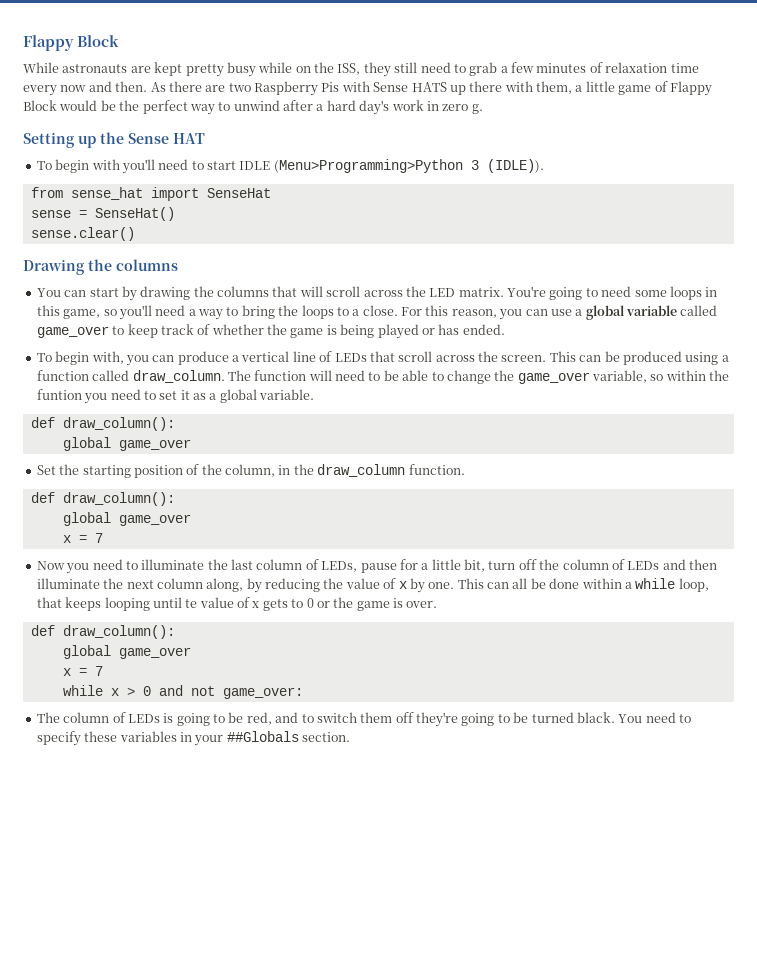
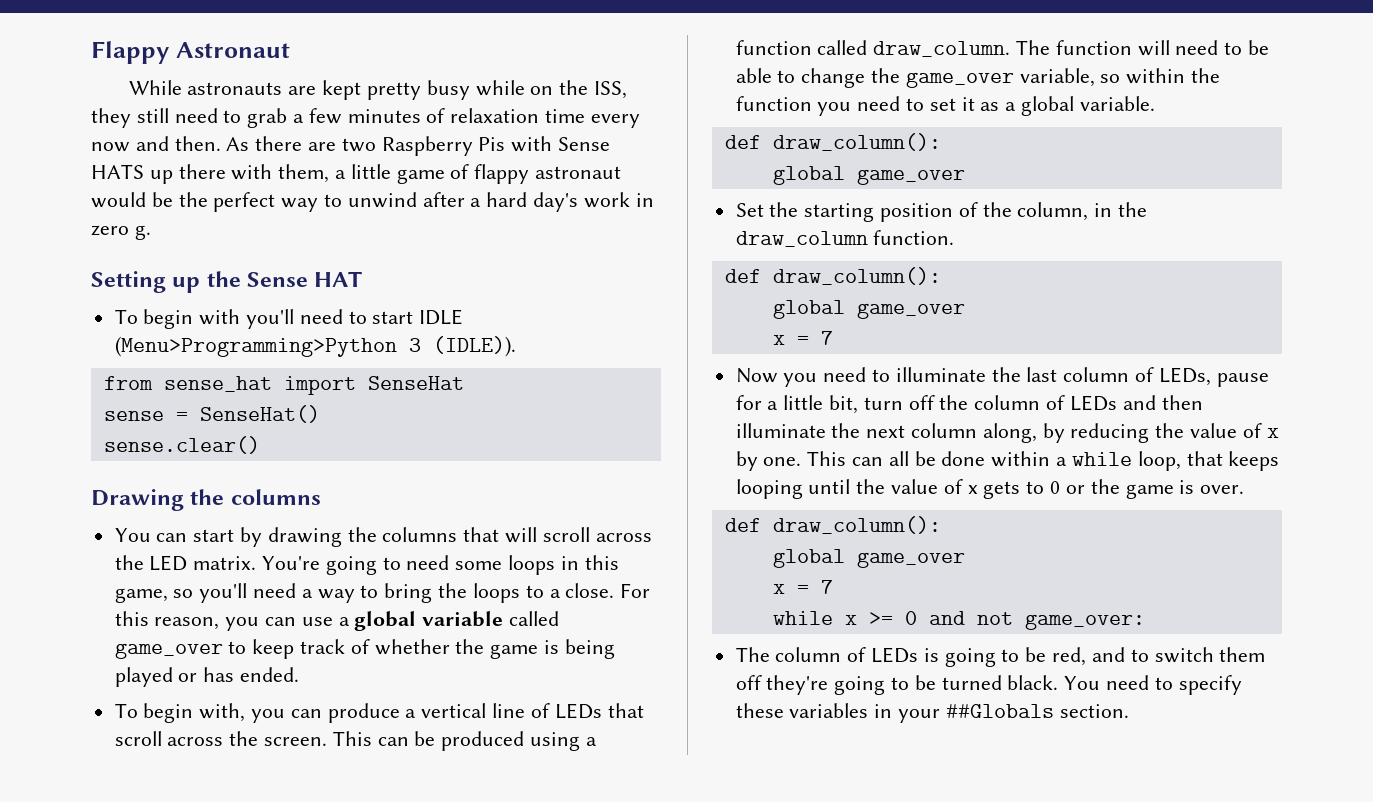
[23,35,119,51] Flappy Block -> [91,41,290,64] Flappy Astronaut
[669,81,712,96] [23,100,57,111] Flappy Block -> [474,164,622,184] flappy astronaut
[36,389,82,400] funtion -> [735,96,812,111] function
[185,599,198,608] te -> [856,479,886,494] the
[126,687,135,696] > -> [868,612,893,625] >=

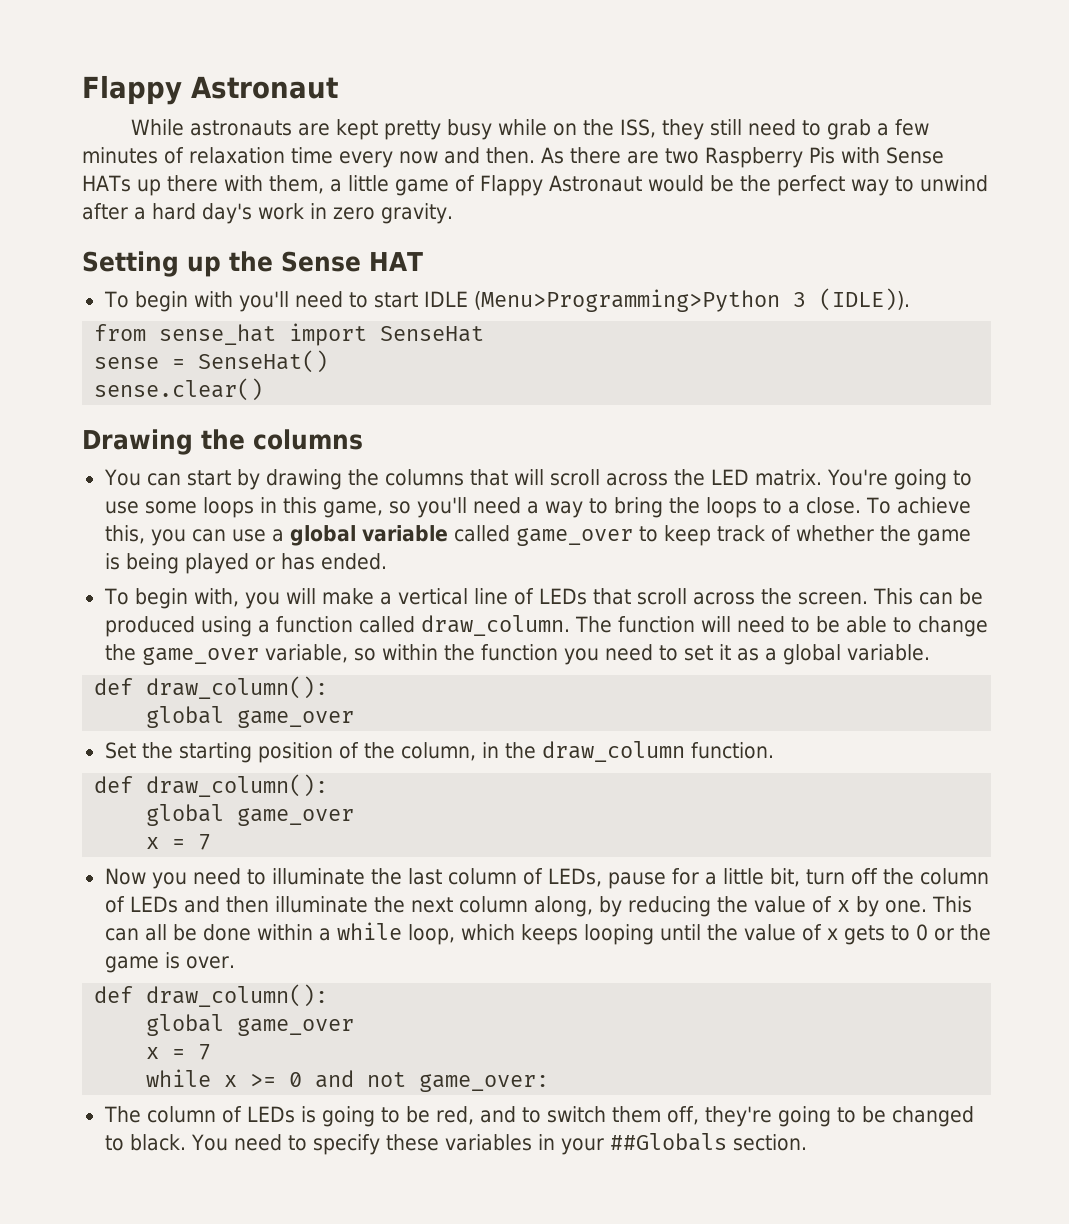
[91,164,144,179] HATS -> [82,175,131,192] HATs
[474,164,622,184] flappy astronaut -> [479,175,642,196] Flappy Astronaut
[134,225,151,240] g. -> [381,203,453,224] gravity.
[406,555,450,570] need -> [104,501,139,514] use
[620,583,651,598] [114,611,220,630] For this reason, -> [865,497,971,514] [104,525,145,544] To achieve this,
[290,703,400,723] can produce -> [285,588,375,605] will make
[1186,451,1223,466] that -> [460,924,515,941] which
[735,675,762,690] off -> [666,1106,699,1125] off,
[941,675,1002,690] turned -> [891,1106,974,1127] [104,1135,124,1151] changed to

